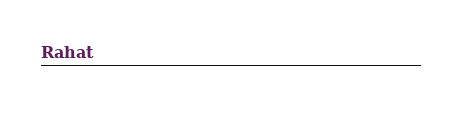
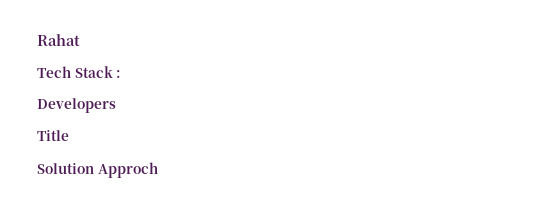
(94, 52) none -> [37,66,122,78] [37,98,116,113] [37,130,69,141] [37,162,158,178] // Tech Stack : // Developers // Title // Solution Approch

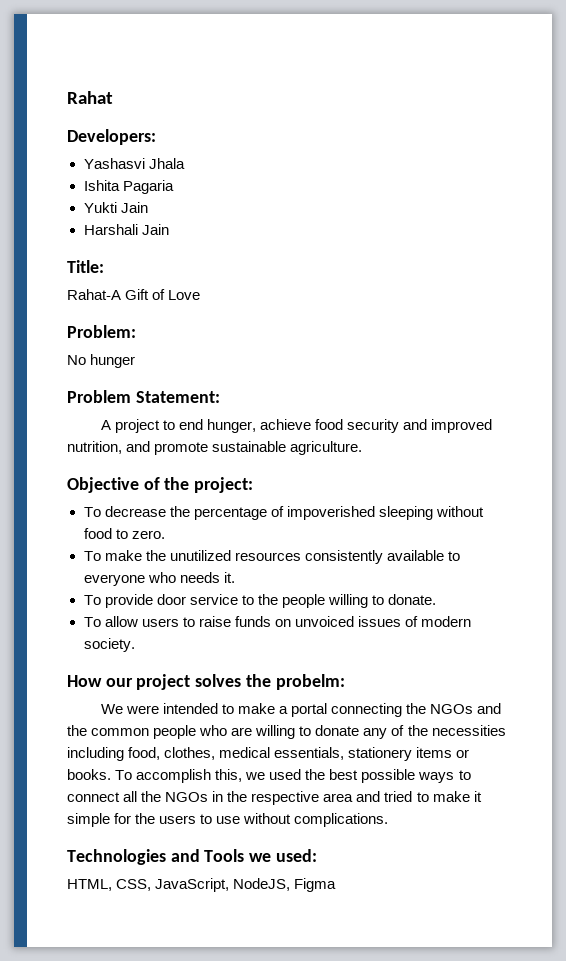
[37,66,122,78] [37,98,116,113] [37,130,69,141] [37,162,158,178] Tech Stack : // Developers // Title // Solution Approch -> [67,129,156,145] [83,158,185,169] [83,180,174,194] [83,202,148,213] [83,224,169,235] [67,260,104,273] [67,289,201,300] [67,325,136,338] [67,354,136,368] [67,390,220,403] [100,419,493,433] [67,441,363,455] [67,477,254,493] [83,506,484,520] [83,528,165,539] [83,550,460,564] [83,572,235,586] [83,594,436,608] [83,616,472,627] [83,638,135,652] [67,674,345,690] [100,703,502,717] [67,725,506,739] [67,747,470,761] [67,769,471,783] [67,791,482,805] [67,813,389,827] [67,849,317,865] [67,878,337,892] Developers: // Yashasvi Jhala // Ishita Pagaria // Yukti Jain // Harshali Jain // Title: // Rahat-A Gift of Love // Problem: // No hunger // Problem Statement: // A project to end hunger, achieve food security and improved nutrition, and promote sustainable agriculture. // Objective of the project: // To decrease the percentage of impoverished sleeping without food to zero. // To make the unutilized resources consistently available to everyone who needs it. // To provide door service to the people willing to donate. // To allow users to raise funds on unvoiced issues of modern society. // How our project solves the probelm: // We were intended to make a portal connecting the NGOs and the common people who are willing to donate any of the necessities including food, clothes, medical essentials, stationery items or books. To accomplish this, we used the best possible ways to connect all the NGOs in the respective area and tried to make it simple for the users to use without complications. // Technologies and Tools we used: // HTML, CSS, JavaScript, NodeJS, Figma

